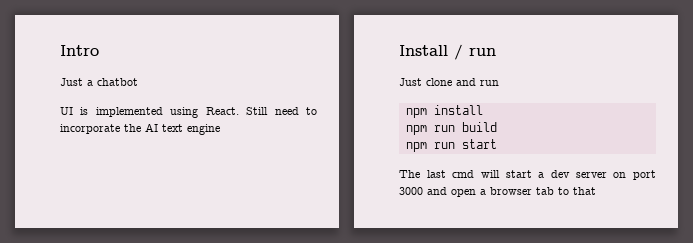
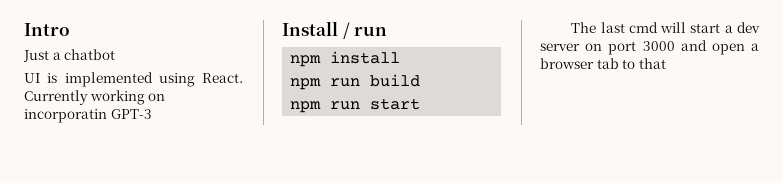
[246,107,317,115] [60,123,220,135] Still need to incorporate the AI text engine -> [24,90,166,105] [24,109,152,123] Currently working on incorporatin GPT-3
[399,78,499,86] // Just clone and run -> (388, 31) none

